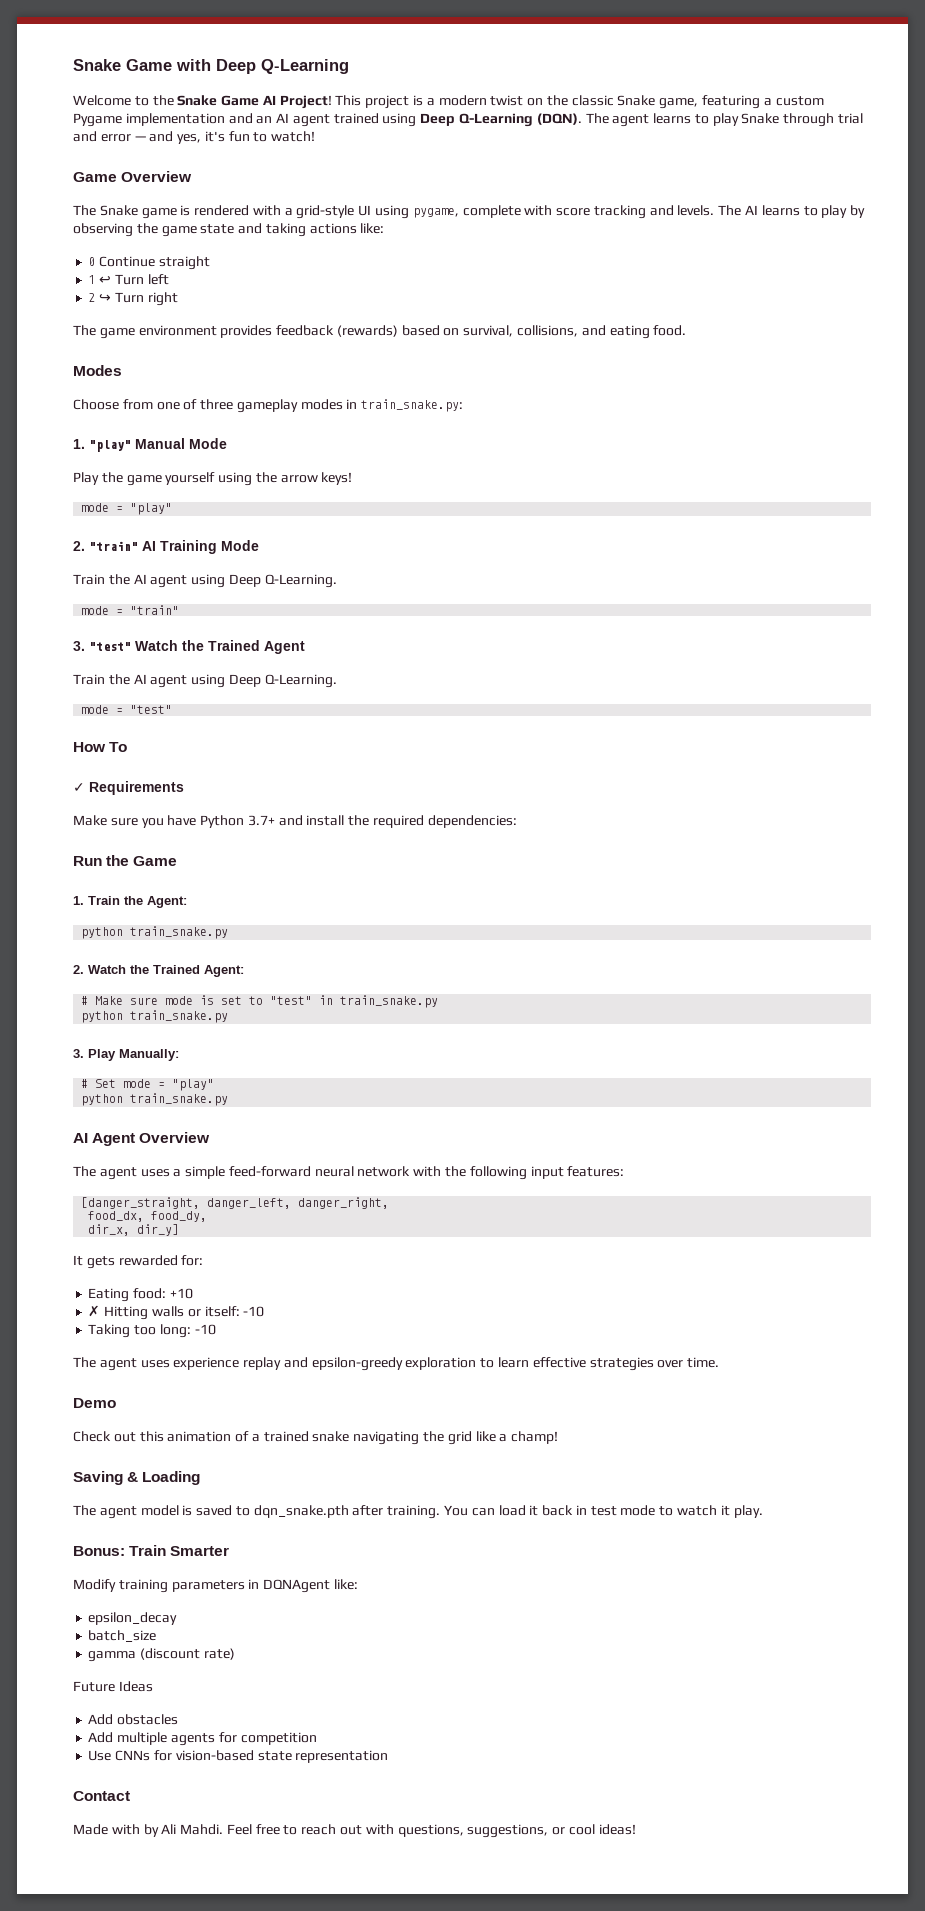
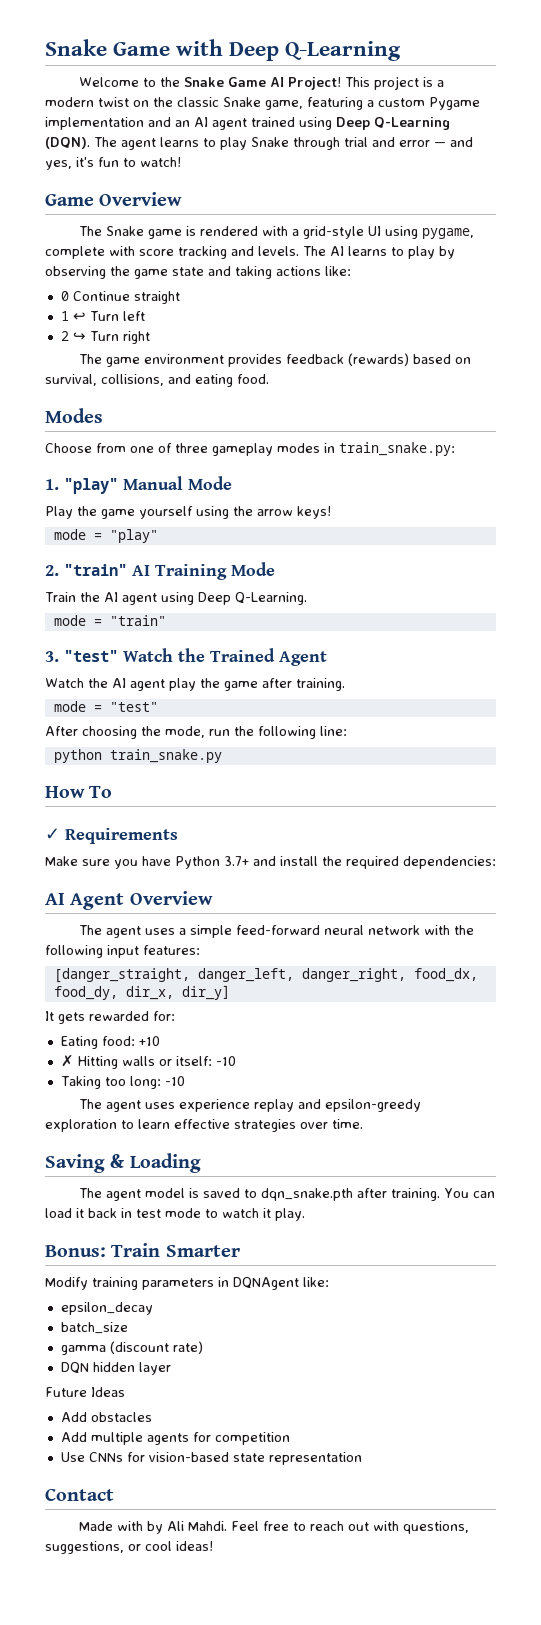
[73,674,337,688] [81,705,173,714] Train the AI agent using Deep Q-Learning. // mode = "test" -> [45,678,345,691] [53,701,158,712] [45,726,347,739] [53,749,222,763] Watch the AI agent play the game after training. // mode = "test" // After choosing the mode, run the following line: // python train_snake.py
[73,855,178,866] [73,896,187,908] [81,926,229,939] [73,965,244,977] [81,995,439,1008] [81,1010,229,1023] [73,1049,179,1061] [81,1079,215,1091] [81,1093,229,1106] // Run the Game // 1. Train the Agent: // python train_snake.py // 2. Watch the Trained Agent: // # Make sure mode is set to "test" in train_snake.py // python train_snake.py // 3. Play Manually: // # Set mode = "play" // python train_snake.py -> (496, 862) none
(390, 1203) // -> (406, 975) none
(208, 1216) // -> (118, 993) none
[73,1398,116,1408] [73,1431,559,1445] // Demo // Check out this animation of a trained snake navigating the grid like a champ! -> (363, 1124) none
(235, 1654) none -> [60,1362,171,1375] // DQN hidden layer

